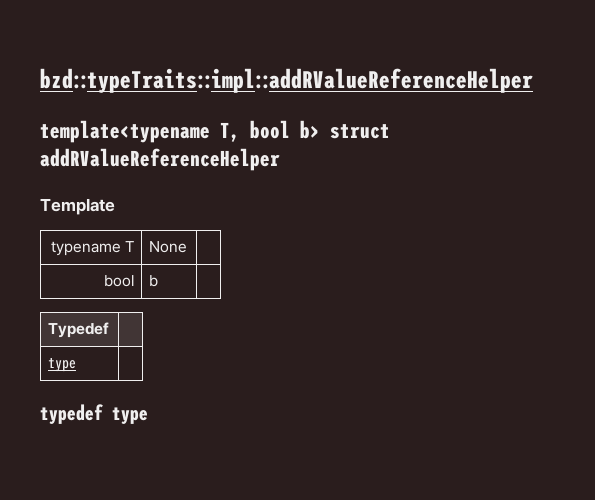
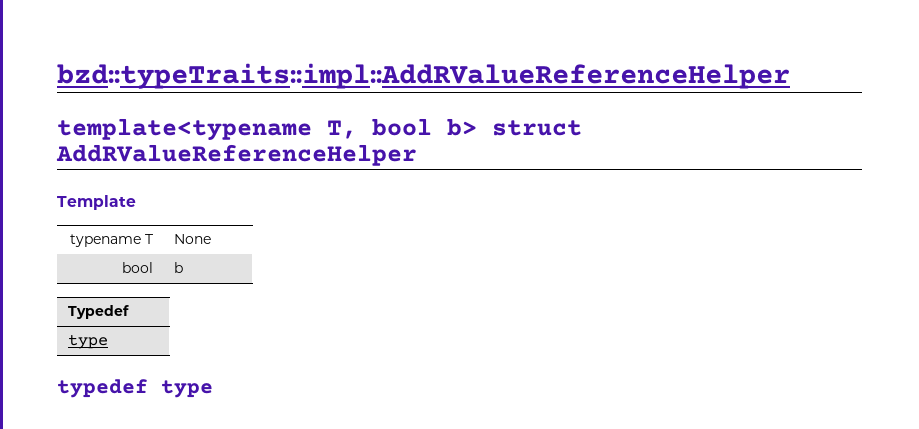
[40,68,533,93] bzd::typeTraits::impl::addRValueReferenceHelper -> [57,63,790,89] bzd::typeTraits::impl::AddRValueReferenceHelper
[40,148,280,171] addRValueReferenceHelper -> [56,144,417,166] AddRValueReferenceHelper

